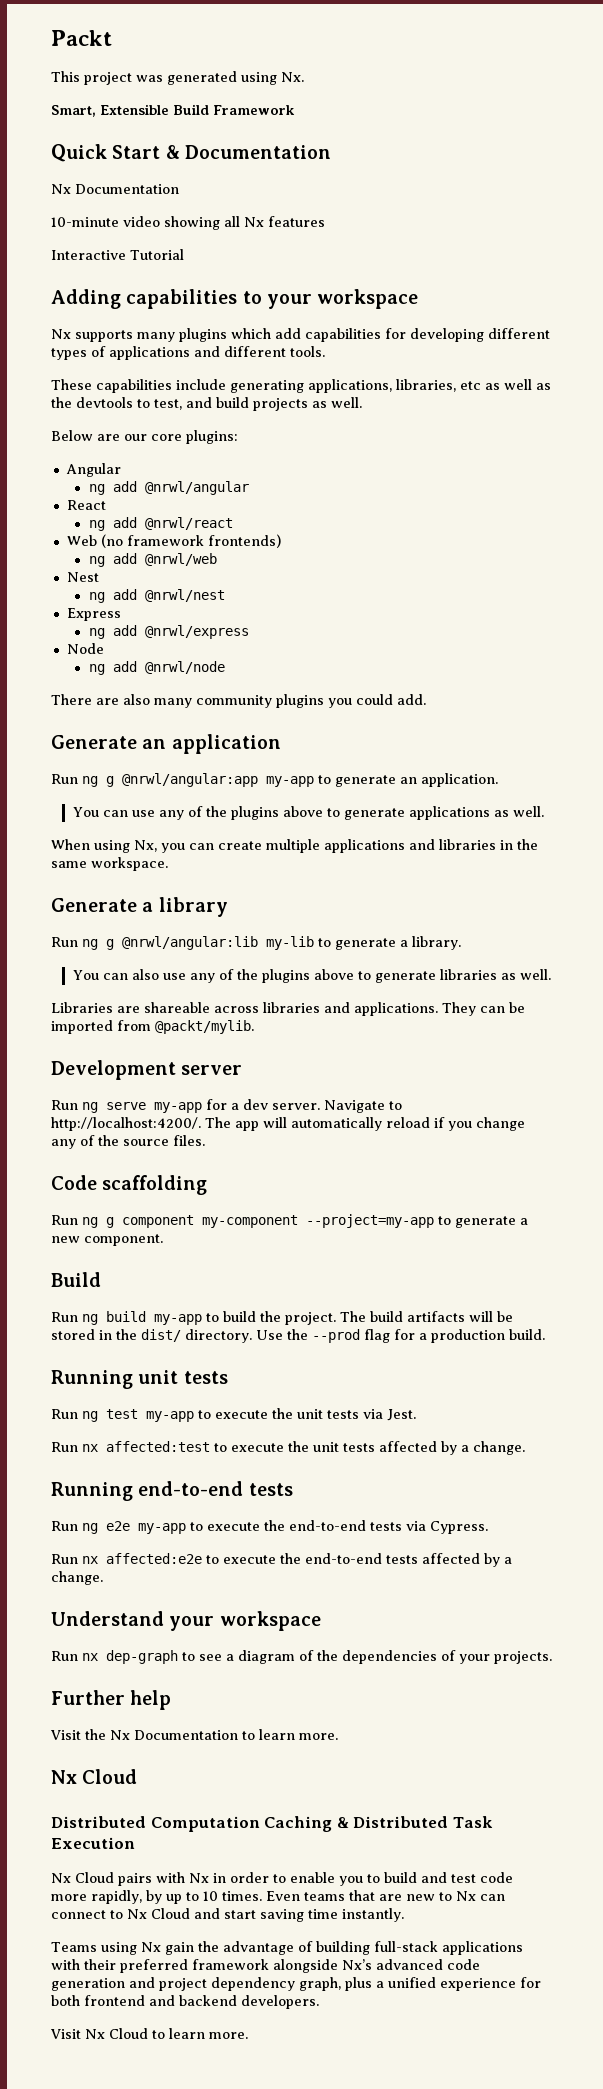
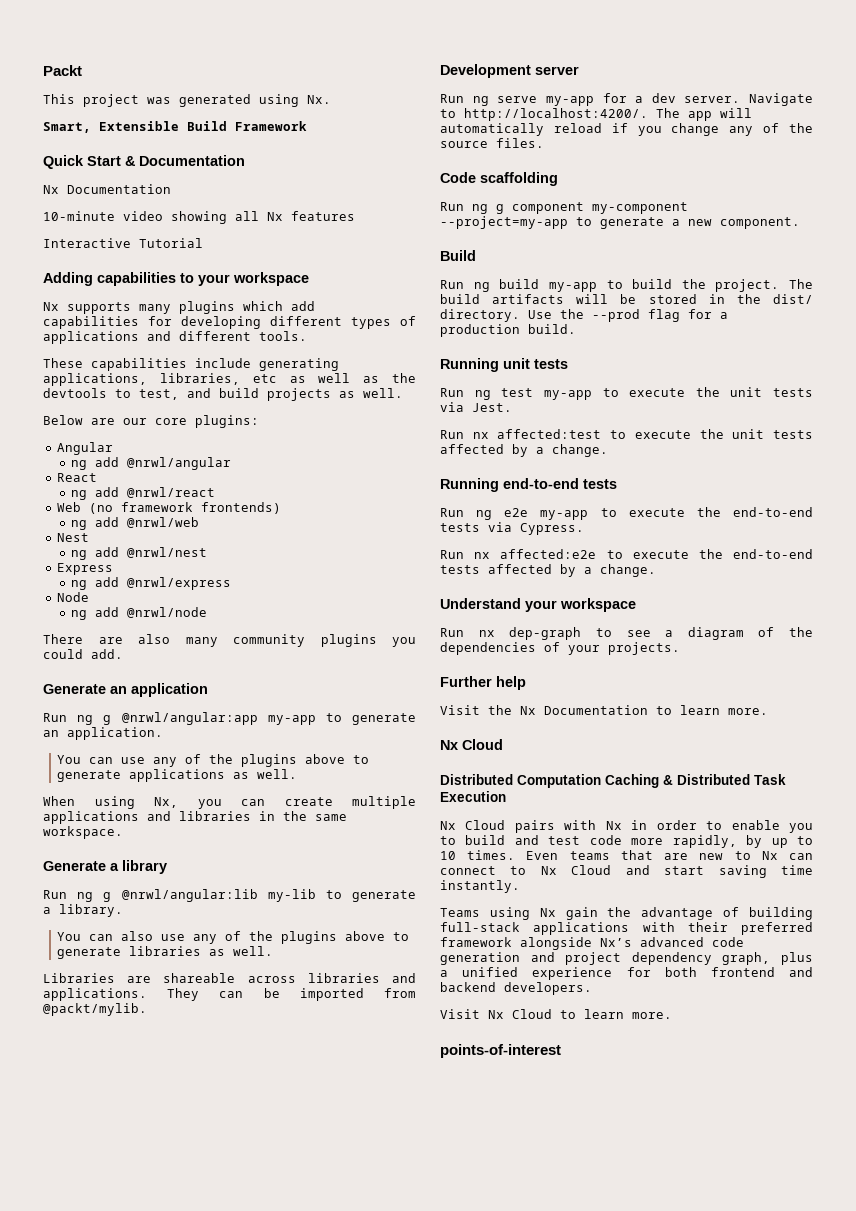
(248, 2035) none -> [440,1044,561,1058] // points-of-interest

